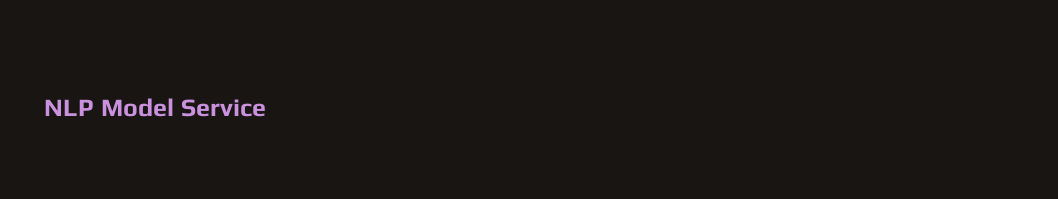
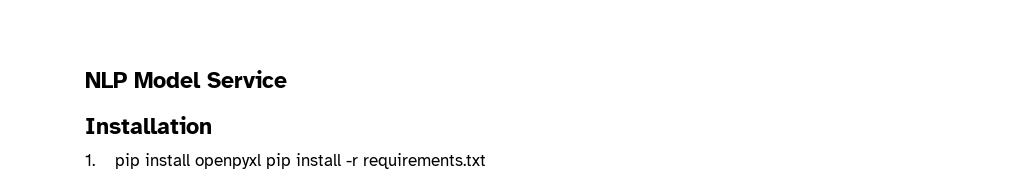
(266, 108) none -> [85,116,212,134] [85,153,486,169] // Installation // 1. pip install openpyxl pip install -r requirements.txt

